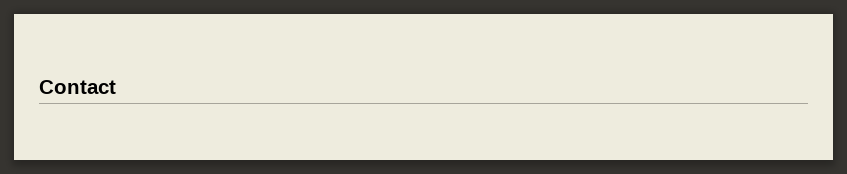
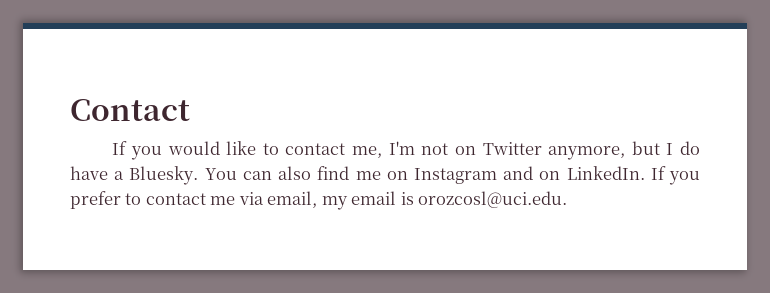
(116, 87) none -> [112,141,700,160] [70,166,700,185] [70,191,568,210] // If you would like to contact me, I'm not on Twitter anymore, but I do have a Bluesky. You can also find me on Instagram and on LinkedIn. If you prefer to contact me via email, my email is orozcosl@uci.edu.

